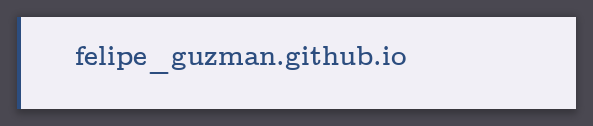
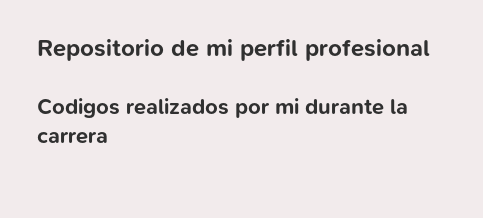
[75,46,407,74] felipe_guzman.github.io -> [37,39,430,61] [37,98,408,118] [37,131,108,144] Repositorio de mi perfil profesional // Codigos realizados por mi durante la carrera

